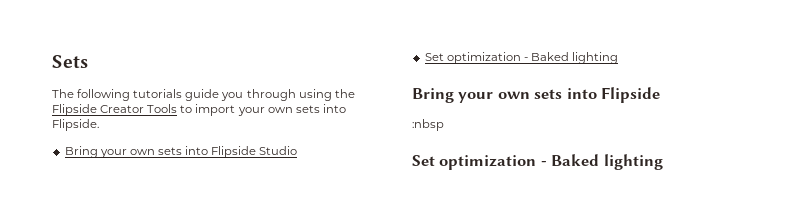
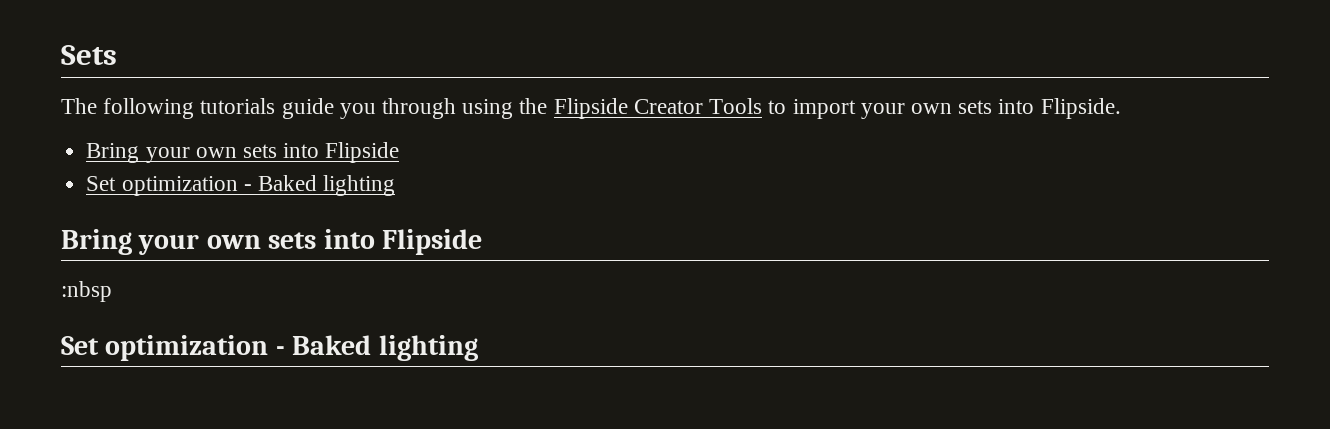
[259,146,298,155] Studio -> (400, 152) none

